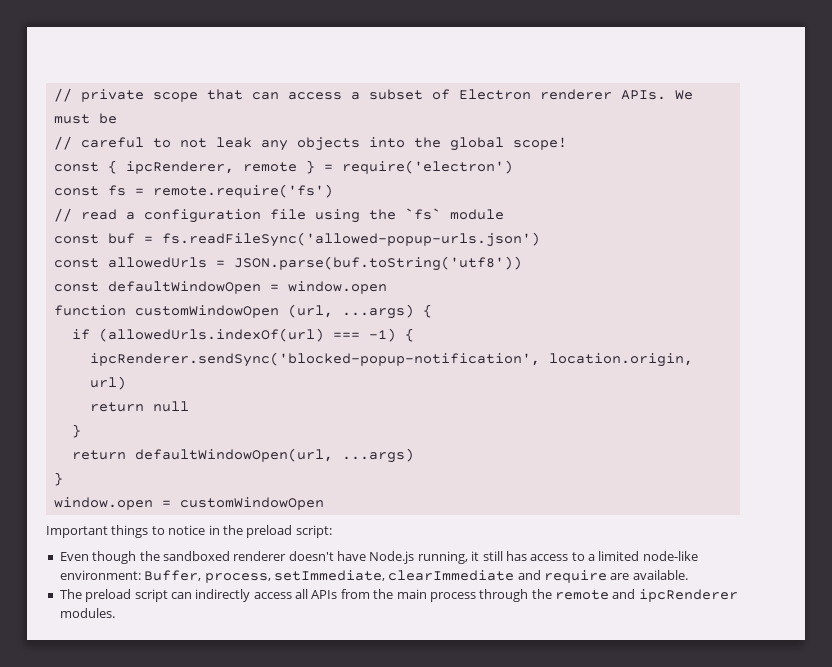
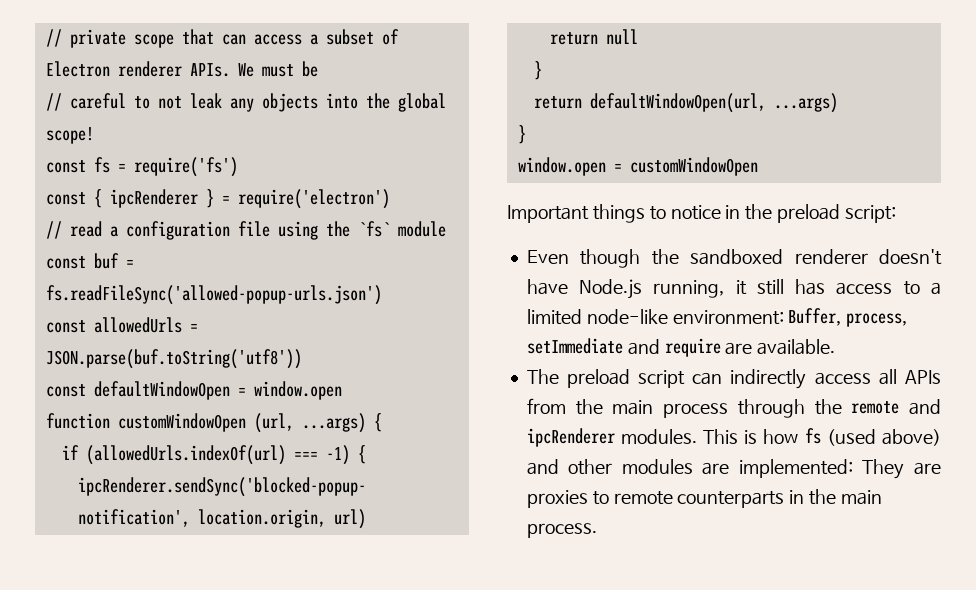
(567, 143) none -> [45,157,238,177] // const fs = require('fs')
[125,161,297,174] ipcRenderer, remote -> [109,189,198,208] ipcRenderer
[53,184,333,198] // const fs = remote.require('fs') -> (390, 199) none
[273,570,515,581] setImmediate, clearImmediate -> [526,338,623,354] setImmediate
(115, 613) none -> [703,428,941,446] [526,459,941,479] [526,489,882,508] [526,523,597,538] This is how fs (used above) and other modules are implemented: They are proxies to remote counterparts in the main process.

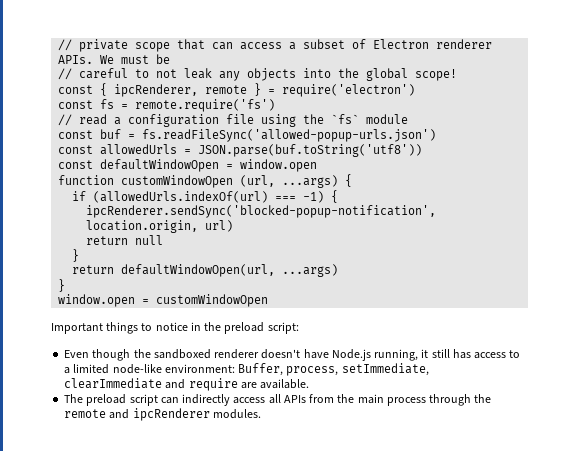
[45,157,238,177] // const fs = require('fs') -> (458, 75) none
[109,189,198,208] ipcRenderer -> [114,84,248,97] ipcRenderer, remote
(390, 199) none -> [58,99,276,112] // const fs = remote.require('fs')
[526,338,623,354] setImmediate -> [341,363,429,376] [64,378,163,389] setImmediate, clearImmediate
[703,428,941,446] [526,459,941,479] [526,489,882,508] [526,523,597,538] This is how fs (used above) and other modules are implemented: They are proxies to remote counterparts in the main process. -> (261, 414) none

